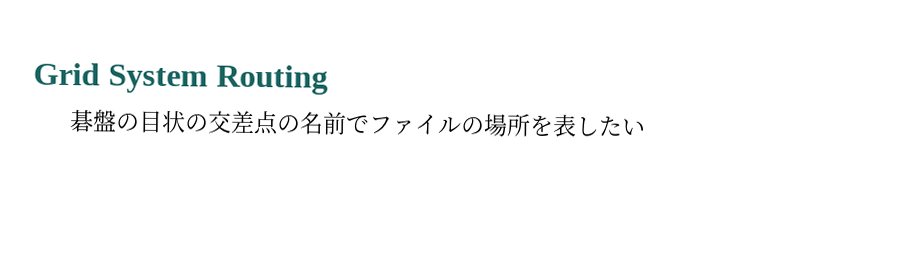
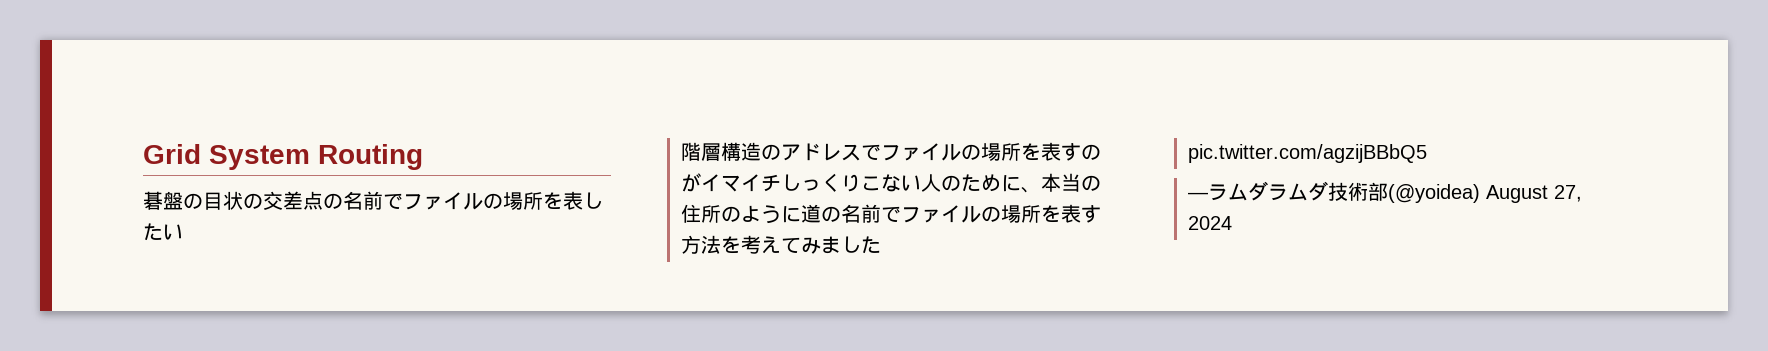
(647, 127) none -> [680,142,1101,161] [680,173,1101,193] [680,204,1101,224] [680,235,881,254] [1187,144,1427,163] [1187,181,1582,203] [1187,216,1232,230] // 階層構造のアドレスでファイルの場所を表すのがイマイチしっくりこない人のために、本当の住所のように道の名前でファイルの場所を表す方法を考えてみましたpic.twitter.com/agzijBBbQ5 // —ラムダラムダ技術部(@yoidea) August 27, 2024

